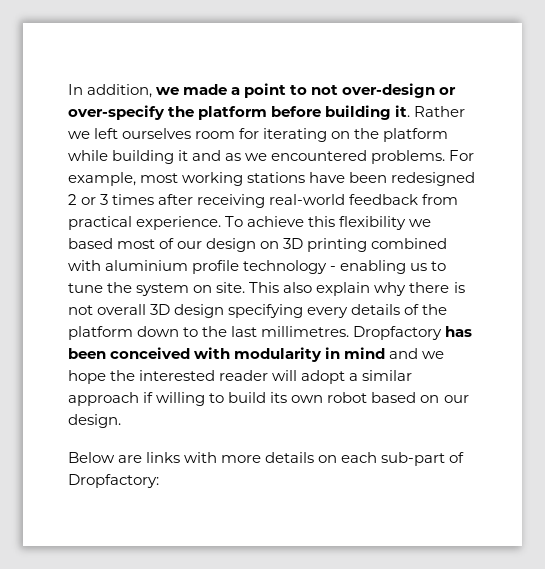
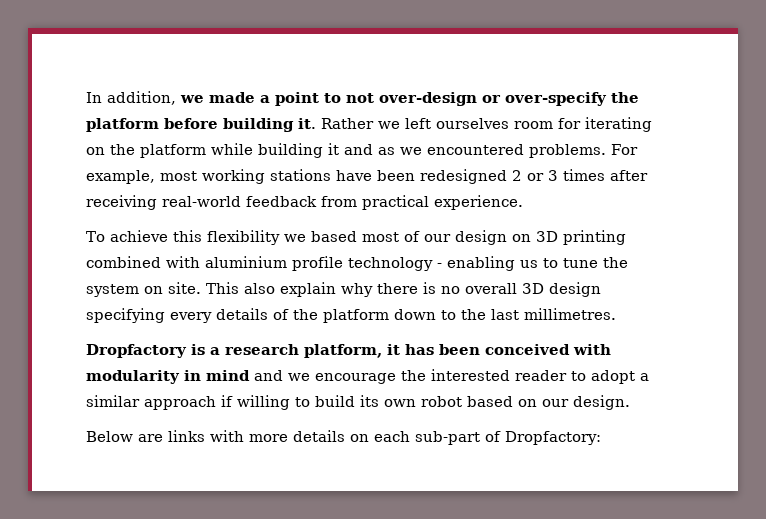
(222, 223) none -> (523, 202) //
[68,305,93,315] not -> [441,286,460,294] no
[353,326,443,340] Dropfactory -> [86,344,400,358] // Dropfactory is a research platform, it
[68,370,106,384] hope -> [315,373,396,384] encourage
[272,370,298,381] will -> [571,371,586,381] to

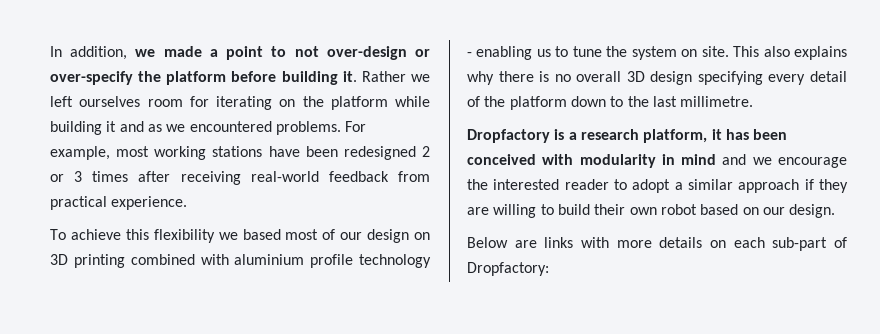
[280,282,336,297] explain -> [794,46,847,60] explains
[216,308,268,320] details -> [810,71,847,82] detail
[524,308,616,320] millimetres. -> [680,96,754,107] millimetre.
(233, 401) none -> [819,179,848,193] [467,207,489,215] they are
[360,395,379,407] its -> [594,204,626,215] their

